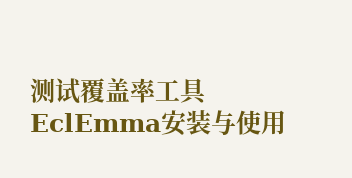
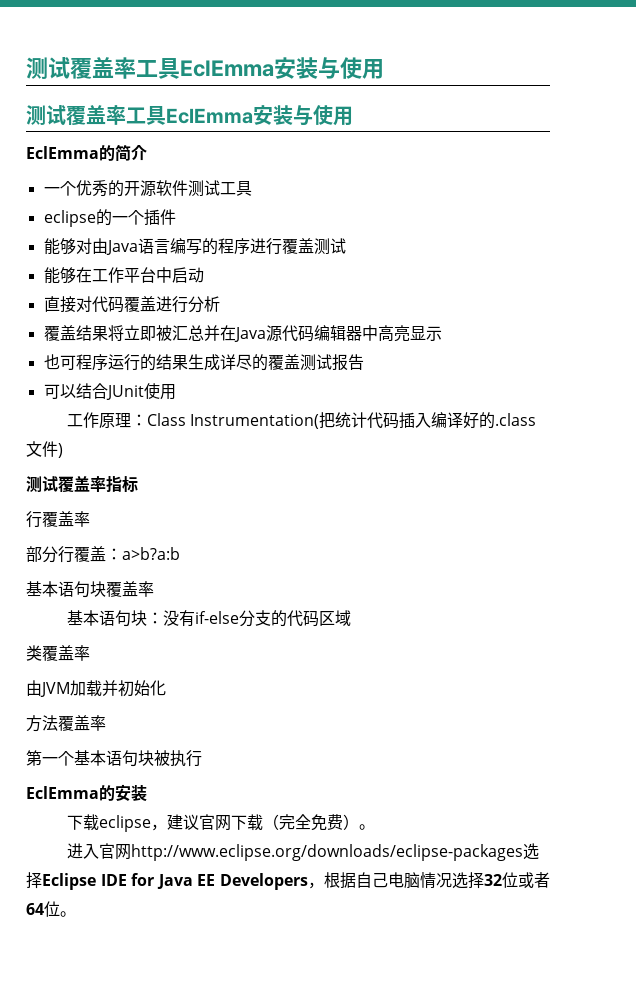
[30,78,208,105] [30,110,286,136] 测试覆盖率工具EclEmma安装与使用 -> [26,57,384,79] [26,105,353,126] [26,144,147,161] [43,180,252,197] [43,209,176,227] [43,238,346,255] [43,267,204,284] [43,296,220,313] [43,325,442,342] [43,354,364,371] [43,383,176,400] [66,412,537,429] [26,441,63,458] [26,476,138,492] [26,511,90,528] [26,546,180,563] [26,581,154,598] [66,610,351,627] [26,645,90,661] [26,680,166,697] [26,715,106,732] [26,750,202,767] [26,784,147,802] [66,814,375,832] [66,843,539,861] [26,872,550,890] [26,901,76,917] 测试覆盖率工具EclEmma安装与使用 // 测试覆盖率工具EclEmma安装与使用 // EclEmma的简介 // 一个优秀的开源软件测试工具 // eclipse的一个插件 // 能够对由Java语言编写的程序进行覆盖测试 // 能够在工作平台中启动 // 直接对代码覆盖进行分析 // 覆盖结果将立即被汇总并在Java源代码编辑器中高亮显示 // 也可程序运行的结果生成详尽的覆盖测试报告 // 可以结合JUnit使用 // 工作原理：Class Instrumentation(把统计代码插入编译好的.class文件) // 测试覆盖率指标 // 行覆盖率 // 部分行覆盖：a>b?a:b // 基本语句块覆盖率 // 基本语句块：没有if-else分支的代码区域 // 类覆盖率 // 由JVM加载并初始化 // 方法覆盖率 // 第一个基本语句块被执行 // EclEmma的安装 // 下载eclipse，建议官网下载（完全免费）。 // 进入官网http://www.eclipse.org/downloads/eclipse-packages选择Eclipse IDE for Java EE Developers，根据自己电脑情况选择32位或者64位。

